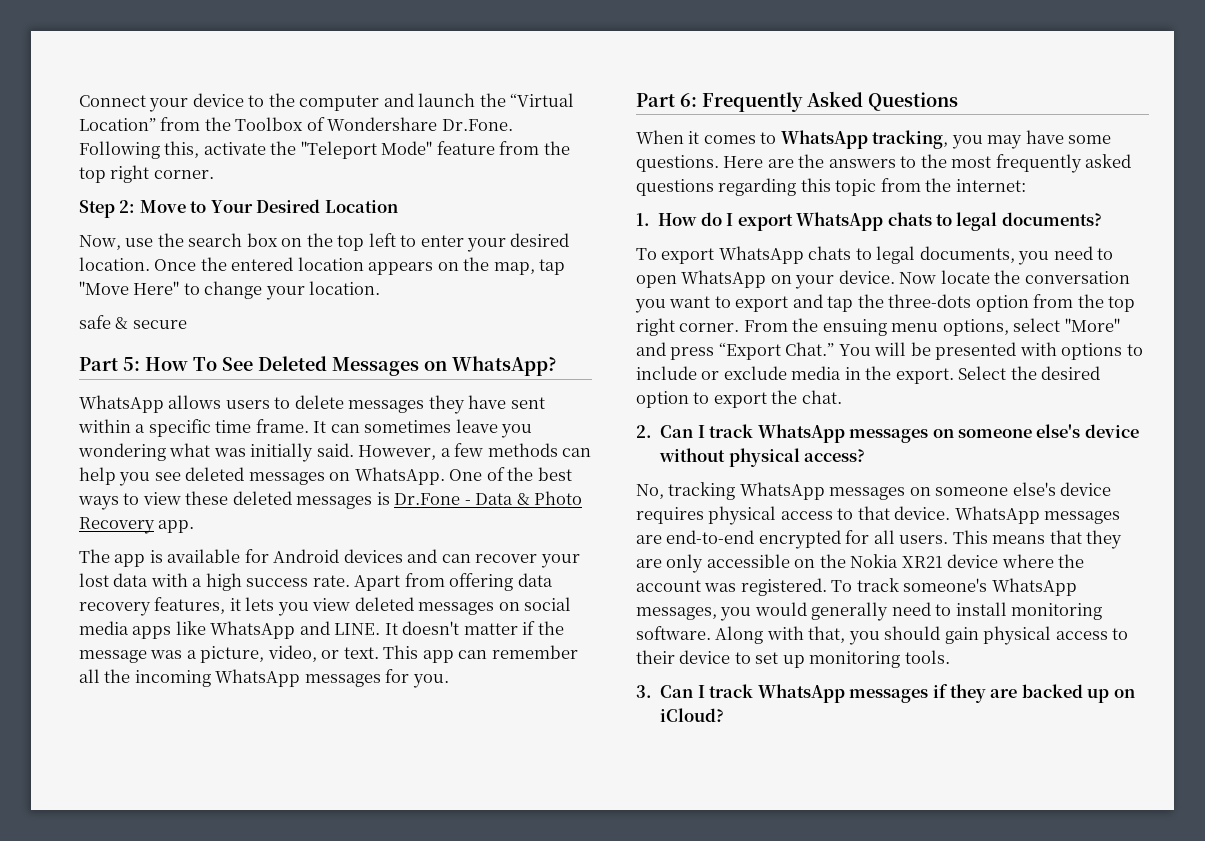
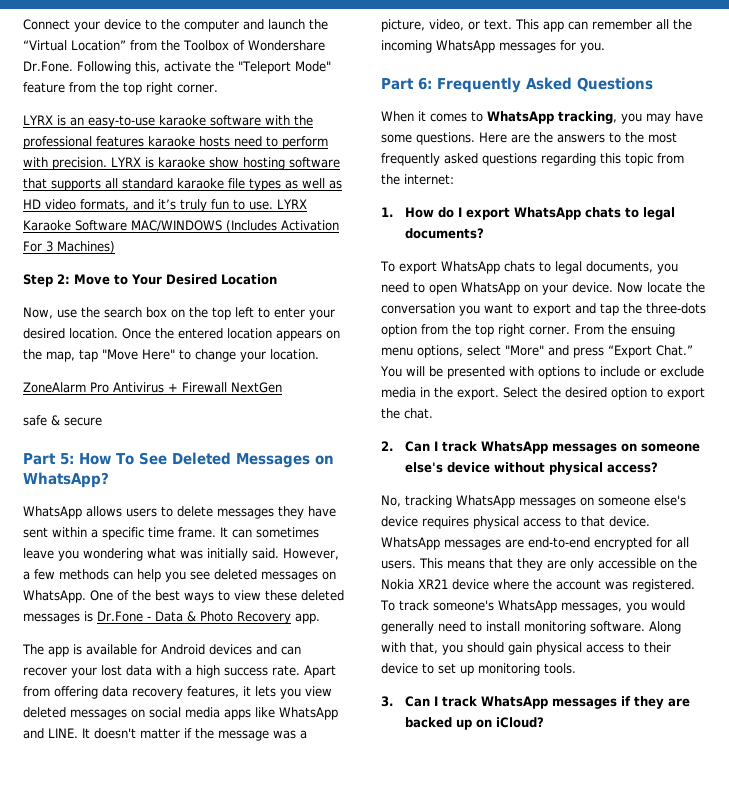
(214, 174) none -> [23,115,313,128] [23,136,328,149] [23,157,340,170] [23,178,342,191] [23,199,307,212] [23,220,339,232] [23,241,115,253] // LYRX is an easy-to-use karaoke software with the professional features karaoke hosts need to perform with precision. LYRX is karaoke show hosting software that supports all standard karaoke file types as well as HD video formats, and it’s truly fun to use. LYRX Karaoke Software MAC/WINDOWS (Includes Activation For 3 Machines)
(381, 288) none -> [23,382,282,393] // ZoneAlarm Pro Antivirus + Firewall NextGen

